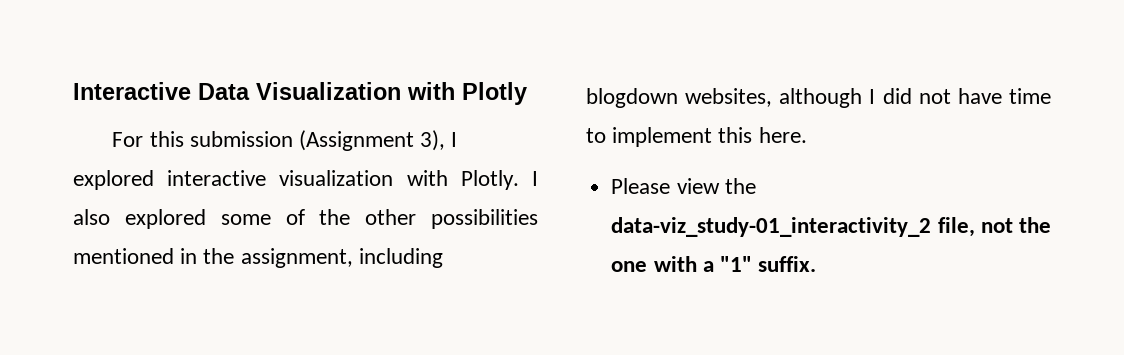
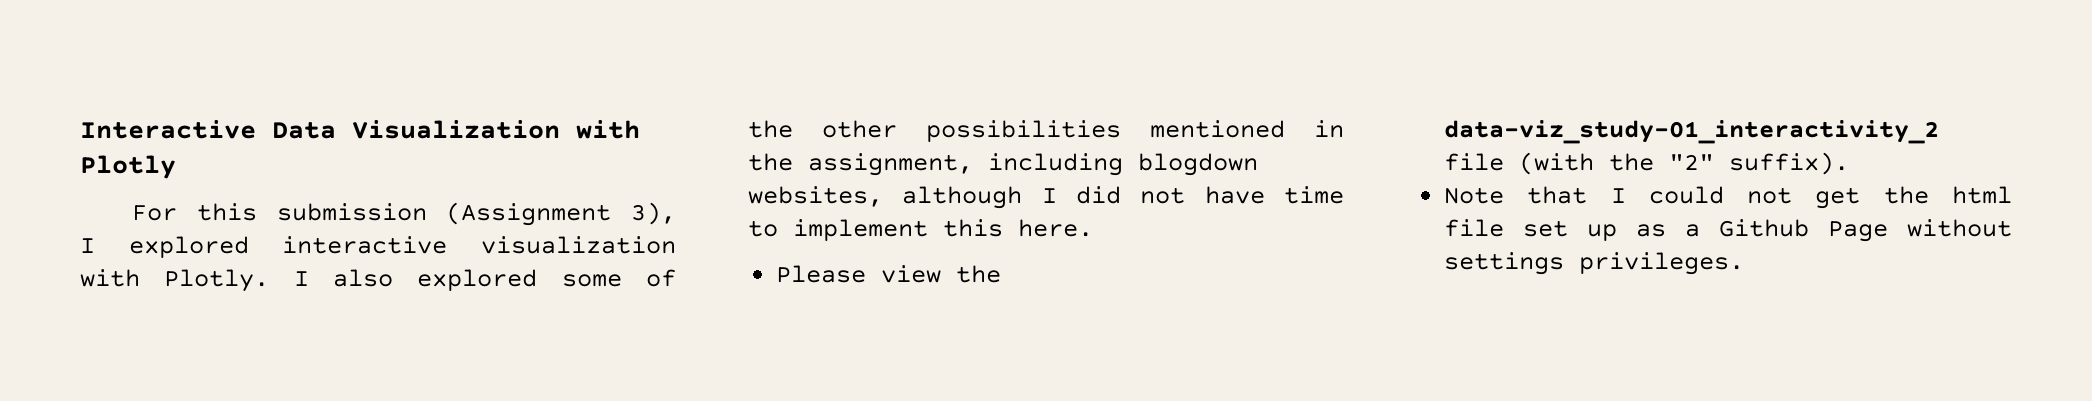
[937,217,1051,237] [611,256,817,272] file, not the one with a "1" suffix. -> [1444,152,1850,175] [1444,186,2012,209] [1444,219,2012,242] [1444,252,1745,275] file (with the "2" suffix). // Note that I could not get the html file set up as a Github Page without settings privileges.

